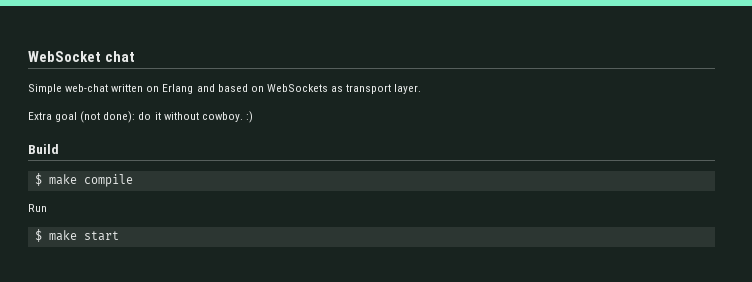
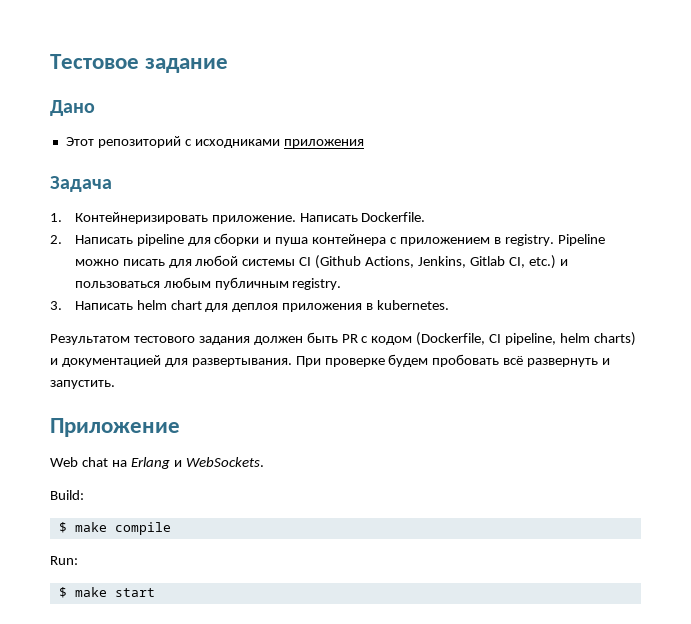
[28,51,135,62] [28,84,422,94] [28,111,253,123] [28,144,59,154] WebSocket chat // Simple web-chat written on Erlang and based on WebSockets as transport layer. // Extra goal (not done): do it without cowboy. :) // Build -> [50,54,229,73] [50,100,95,116] [65,136,364,148] [50,176,112,192] [50,212,426,224] [50,233,605,246] [74,255,568,269] [74,277,342,290] [50,300,450,312] [50,332,636,346] [50,354,611,367] [50,380,115,389] [50,418,180,437] [50,457,264,469] [50,490,84,500] Тестовое задание // Дано // Этот репозиторий с исходниками приложения // Задача // 1. Контейнеризировать приложение. Написать Dockerfile. // 2. Написать pipeline для сборки и пуша контейнера с приложением в registry. Pipeline можно писать для любой системы CI (Github Actions, Jenkins, Gitlab CI, etc.) и пользоваться любым публичным registry. // 3. Написать helm chart для деплоя приложения в kubernetes. // Результатом тестового задания должен быть PR с кодом (Dockerfile, CI pipeline, helm charts) и документацией для развертывания. При проверке будем пробовать всё развернуть и запустить. // Приложение // Web chat на Erlang и WebSockets. // Build:
[28,204,47,212] Run -> [50,556,78,565] Run:

